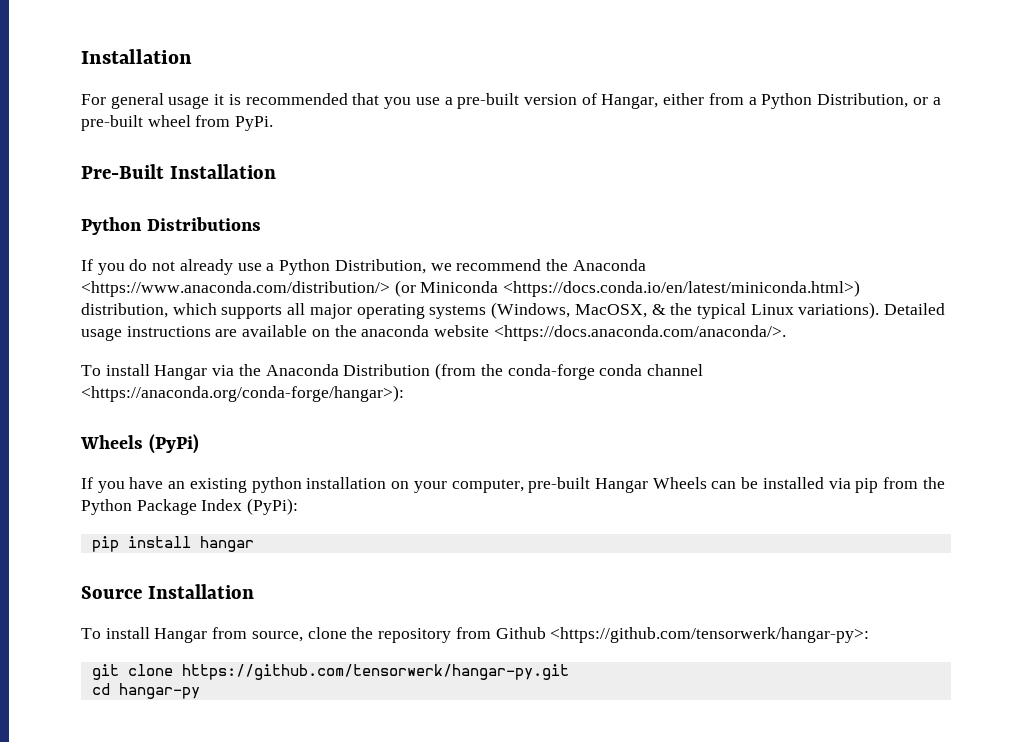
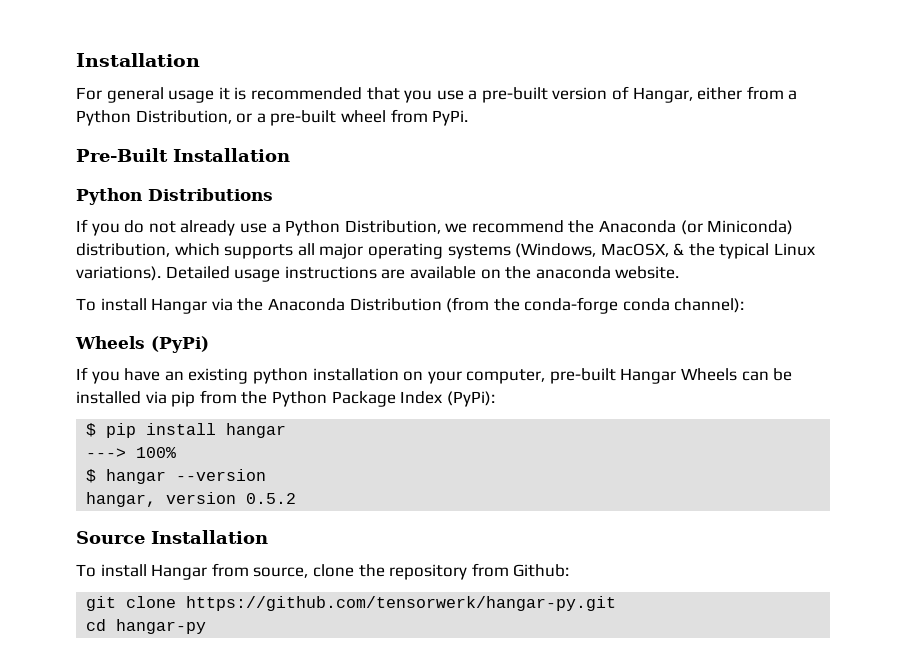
[81,280,861,297] <https://www.anaconda.com/distribution/> (or Miniconda <https://docs.conda.io/en/latest/miniconda.html>) -> [680,220,794,235] (or Miniconda)
[434,325,786,341] website <https://docs.anaconda.com/anaconda/>. -> [615,266,680,279] website.
[646,364,703,376] [81,385,404,402] channel <https://anaconda.org/conda-forge/hangar>): -> [674,298,745,313] channel):
(299, 506) none -> [86,423,97,437] $
(254, 544) none -> [86,447,177,458] [86,469,267,484] [86,492,297,507] // ---> 100% // $ hangar --version // hangar, version 0.5.2
[495,627,870,643] Github <https://github.com/tensorwerk/hangar-py>: -> [513,564,570,577] Github:

